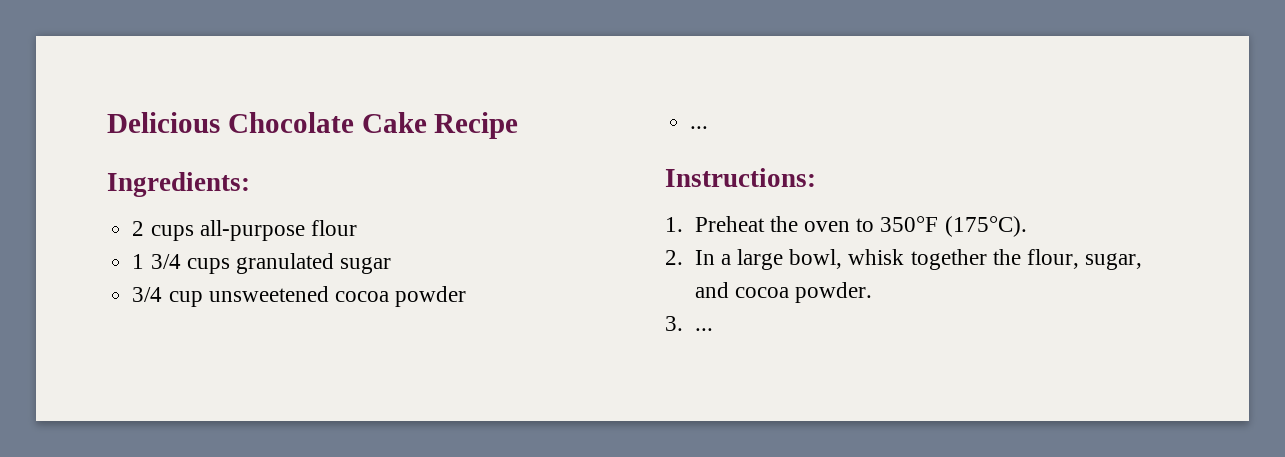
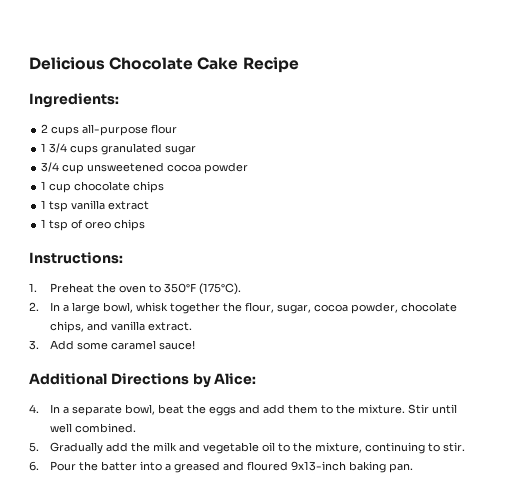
[690,126,709,129] ... -> [41,181,165,193] [41,200,150,212] [41,219,146,231] 1 cup chocolate chips // 1 tsp vanilla extract // 1 tsp of oreo chips
[694,282,872,303] [665,316,713,331] and cocoa powder. // 3. ... -> [314,302,458,314] [50,321,193,333] [29,340,196,350] [29,373,257,388] [29,404,458,416] [50,423,137,433] [29,442,466,454] [29,461,414,473] cocoa powder, chocolate chips, and vanilla extract. // 3. Add some caramel sauce! // Additional Directions by Alice: // 4. In a separate bowl, beat the eggs and add them to the mixture. Stir until well combined. // 5. Gradually add the milk and vegetable oil to the mixture, continuing to stir. // 6. Pour the batter into a greased and floured 9x13-inch baking pan.

